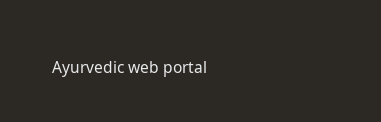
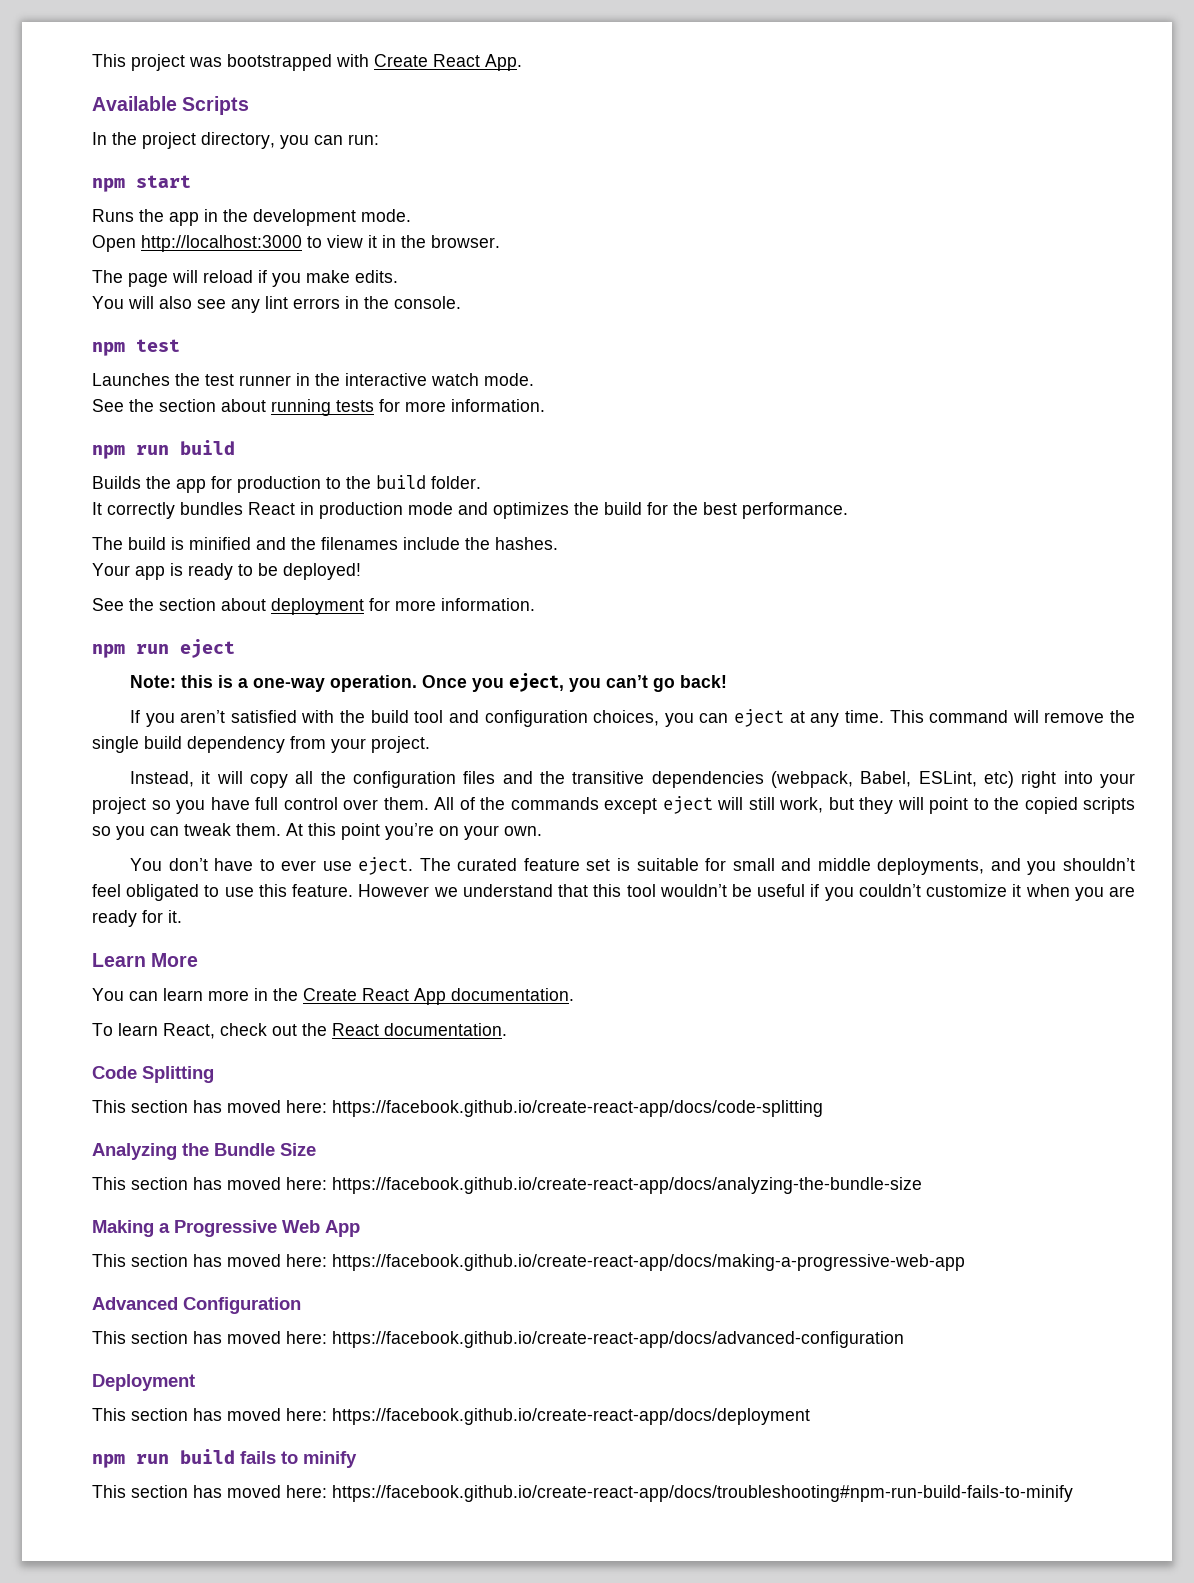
[52,61,208,77] Ayurvedic web portal -> [92,54,522,71] [92,96,250,115] [92,132,379,149] [92,175,191,192] [92,209,411,226] [92,235,500,252] [92,270,398,287] [92,296,461,313] [92,339,180,356] [92,373,534,386] [92,399,545,416] [92,440,235,459] [92,475,481,493] [92,502,848,519] [92,537,558,550] [92,563,361,580] [92,598,535,615] [92,639,235,658] [129,673,727,692] [129,709,1135,727] [92,736,430,753] [129,771,1135,788] [92,796,1135,814] [92,823,542,840] [129,857,1135,875] [92,884,1136,901] [92,910,182,927] [92,953,199,967] [92,988,574,1005] [92,1023,507,1039] [92,1066,214,1083] [92,1100,823,1117] [92,1143,316,1160] [92,1177,922,1194] [92,1220,360,1237] [92,1254,965,1271] [92,1297,301,1314] [92,1331,904,1348] [92,1374,195,1391] [92,1408,810,1425] [92,1449,357,1468] [92,1485,1073,1502] This project was bootstrapped with Create React App. // Available Scripts // In the project directory, you can run: // npm start // Runs the app in the development mode. // Open http://localhost:3000 to view it in the browser. // The page will reload if you make edits. // You will also see any lint errors in the console. // npm test // Launches the test runner in the interactive watch mode. // See the section about running tests for more information. // npm run build // Builds the app for production to the build folder. // It correctly bundles React in production mode and optimizes the build for the best performance. // The build is minified and the filenames include the hashes. // Your app is ready to be deployed! // See the section about deployment for more information. // npm run eject // Note: this is a one-way operation. Once you eject, you can’t go back! // If you aren’t satisfied with the build tool and configuration choices, you can eject at any time. This command will remove the single build dependency from your project. // Instead, it will copy all the configuration files and the transitive dependencies (webpack, Babel, ESLint, etc) right into your project so you have full control over them. All of the commands except eject will still work, but they will point to the copied scripts so you can tweak them. At this point you’re on your own. // You don’t have to ever use eject. The curated feature set is suitable for small and middle deployments, and you shouldn’t feel obligated to use this feature. However we understand that this tool wouldn’t be useful if you couldn’t customize it when you are ready for it. // Learn More // You can learn more in the Create React App documentation. // To learn React, check out the React documentation. // Code Splitting // This section has moved here: https://facebook.github.io/create-react-app/docs/code-splitting // Analyzing the Bundle Size // This section has moved here: https://facebook.github.io/create-react-app/docs/analyzing-the-bundle-size // Making a Progressive Web App // This section has moved here: https://facebook.github.io/create-react-app/docs/making-a-progressive-web-app // Advanced Configuration // This section has moved here: https://facebook.github.io/create-react-app/docs/advanced-configuration // Deployment // This section has moved here: https://facebook.github.io/create-react-app/docs/deployment // npm run build fails to minify // This section has moved here: https://facebook.github.io/create-react-app/docs/troubleshooting#npm-run-build-fails-to-minify

